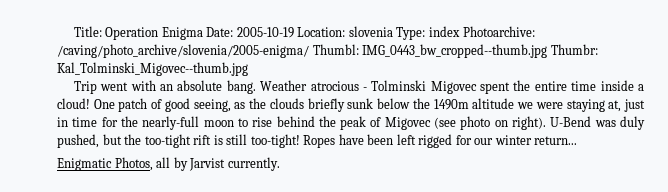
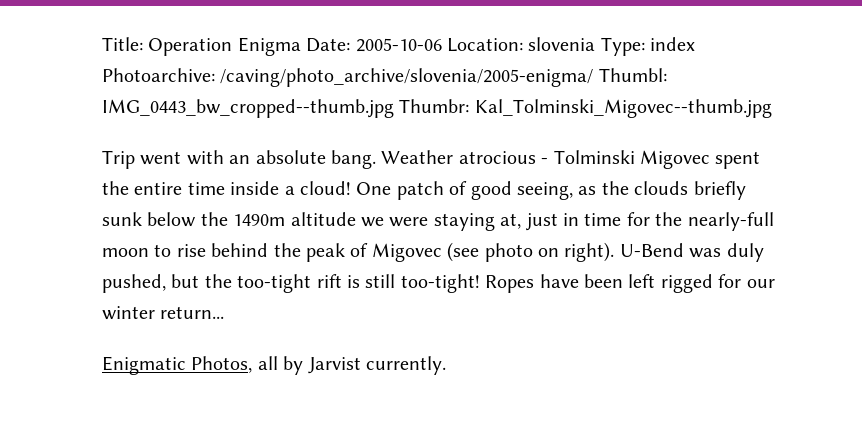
[236,27,294,38] 2005-10-19 -> [355,38,442,52] 2005-10-06

